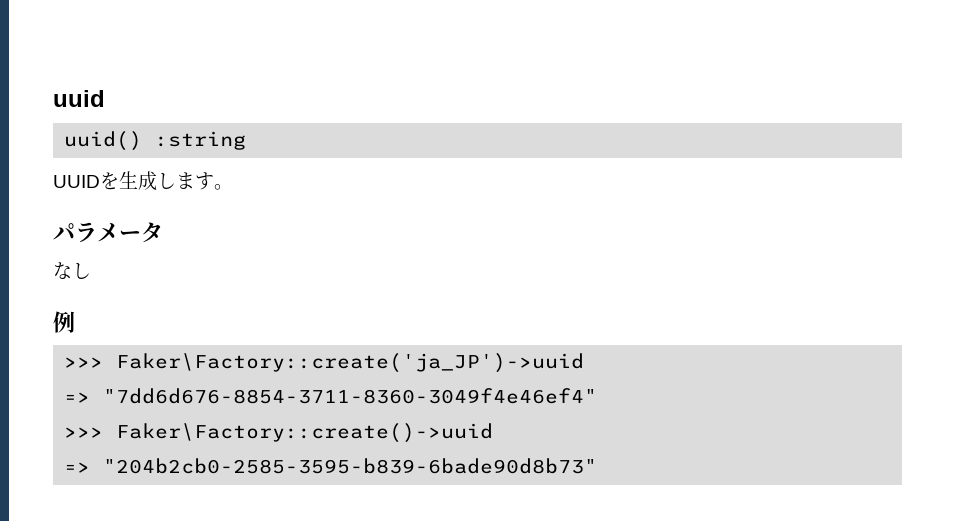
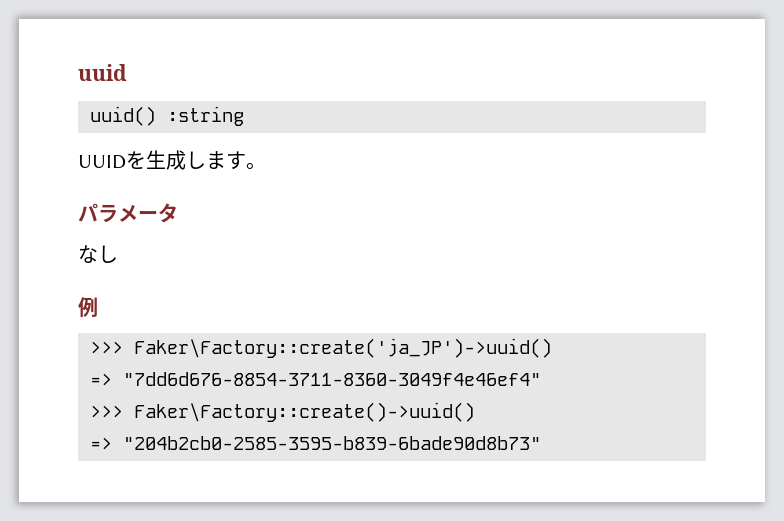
[116,353,585,373] Faker\Factory::create('ja_JP')->uuid -> [134,338,552,358] Faker\Factory::create('ja_JP')->uuid()
[116,423,494,443] Faker\Factory::create()->uuid -> [134,402,475,422] Faker\Factory::create()->uuid()

